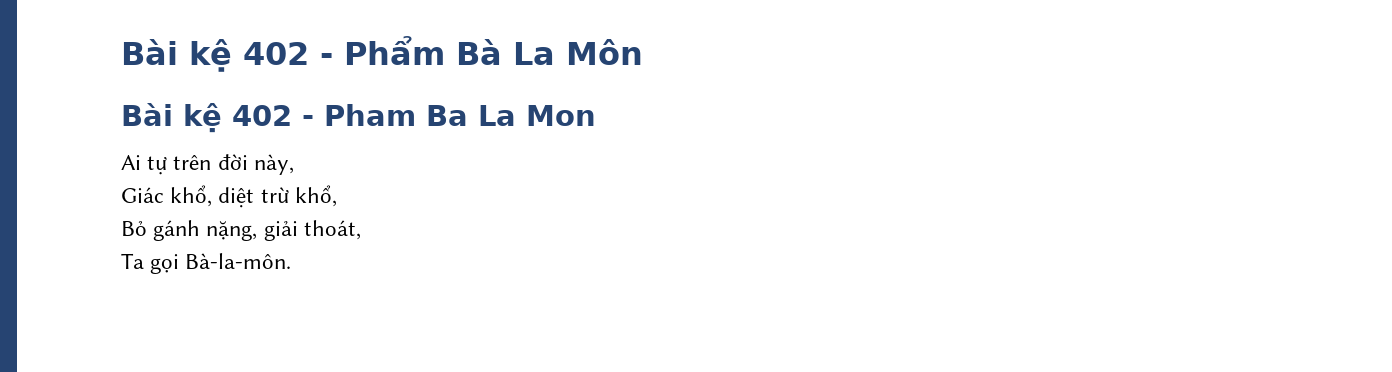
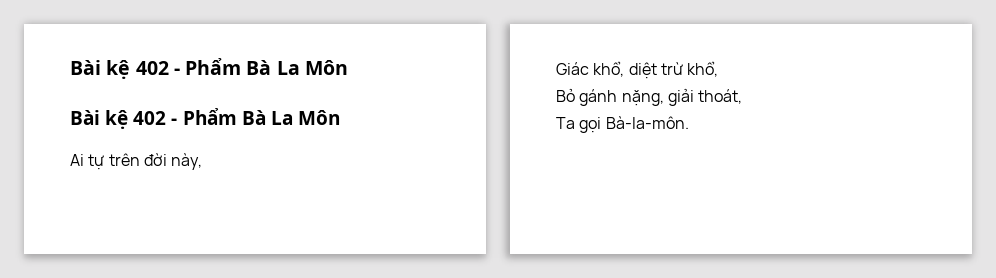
[324,104,596,126] Pham Ba La Mon -> [182,108,340,125] Phẩm Bà La Môn

